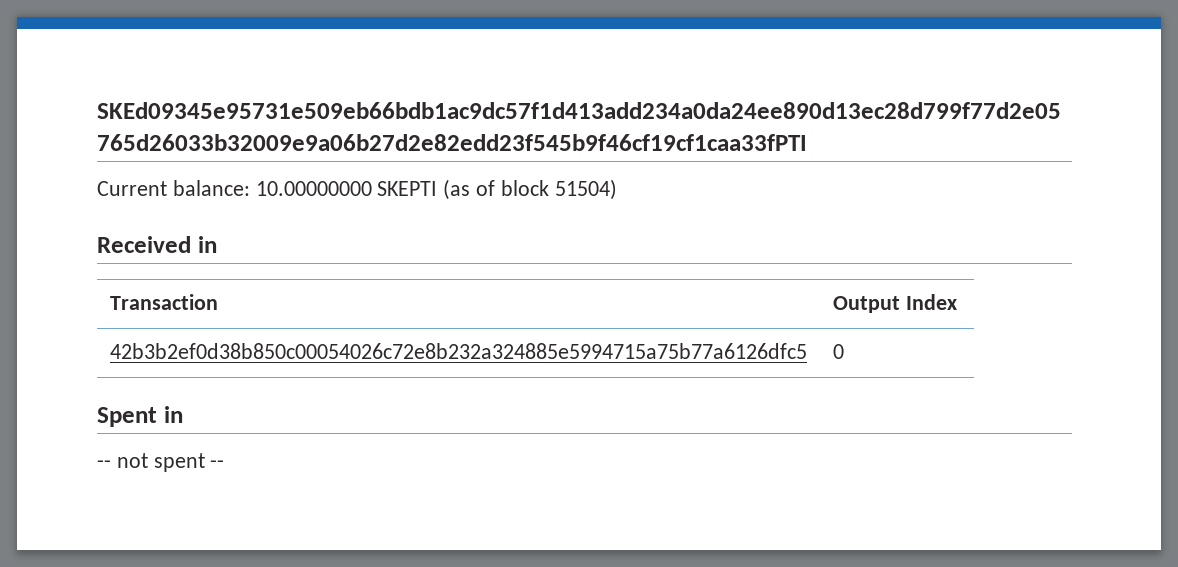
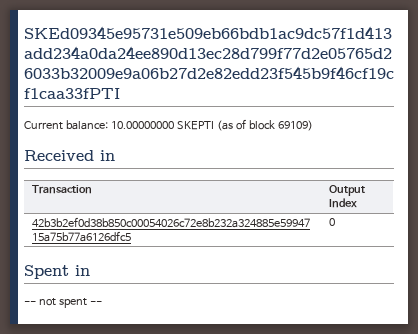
[554,179,617,200] 51504) -> [277,120,313,131] 69109)

